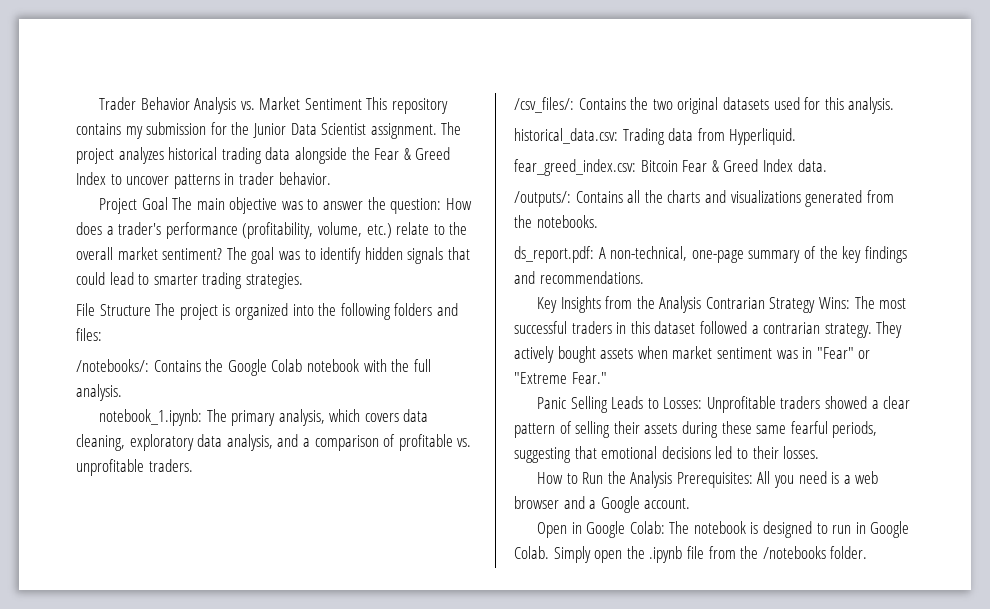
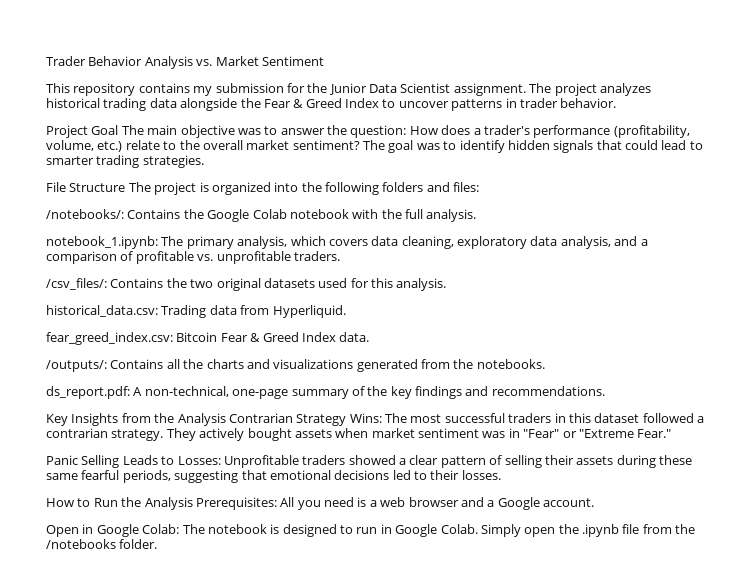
(362, 104) none -> (324, 61) //

